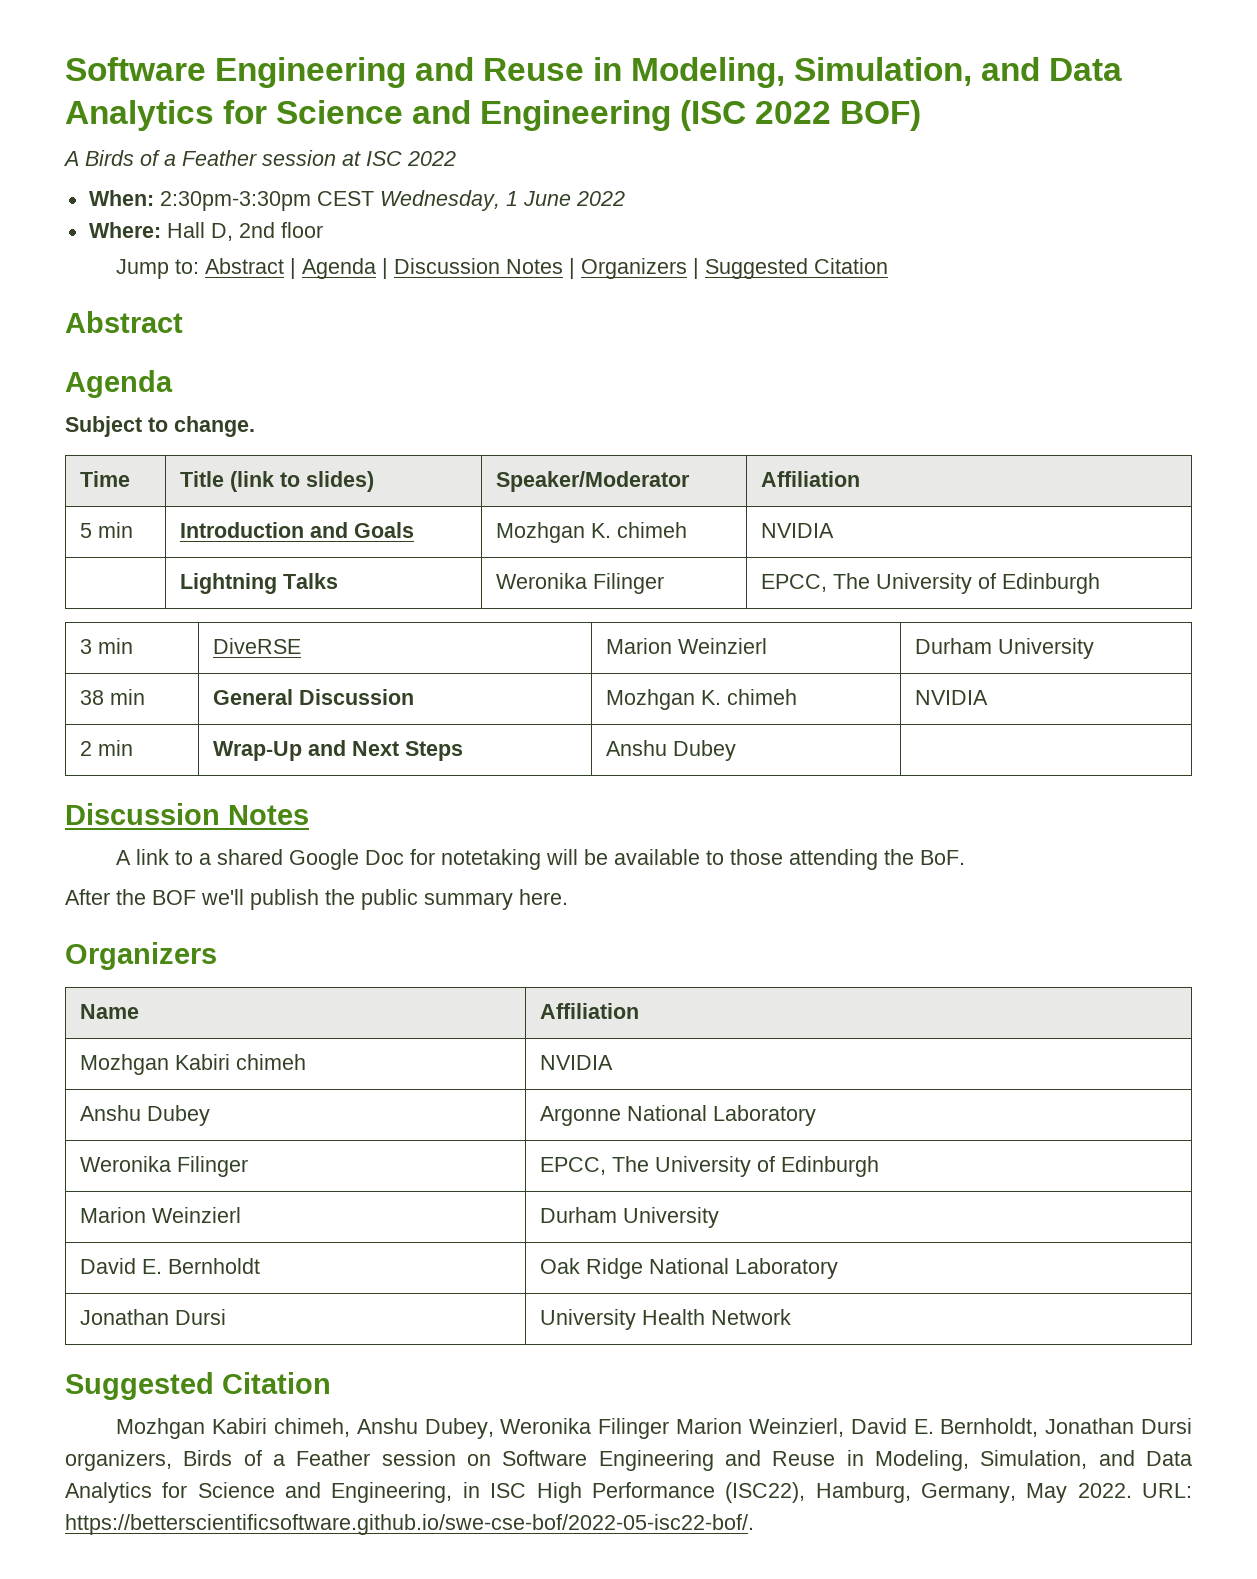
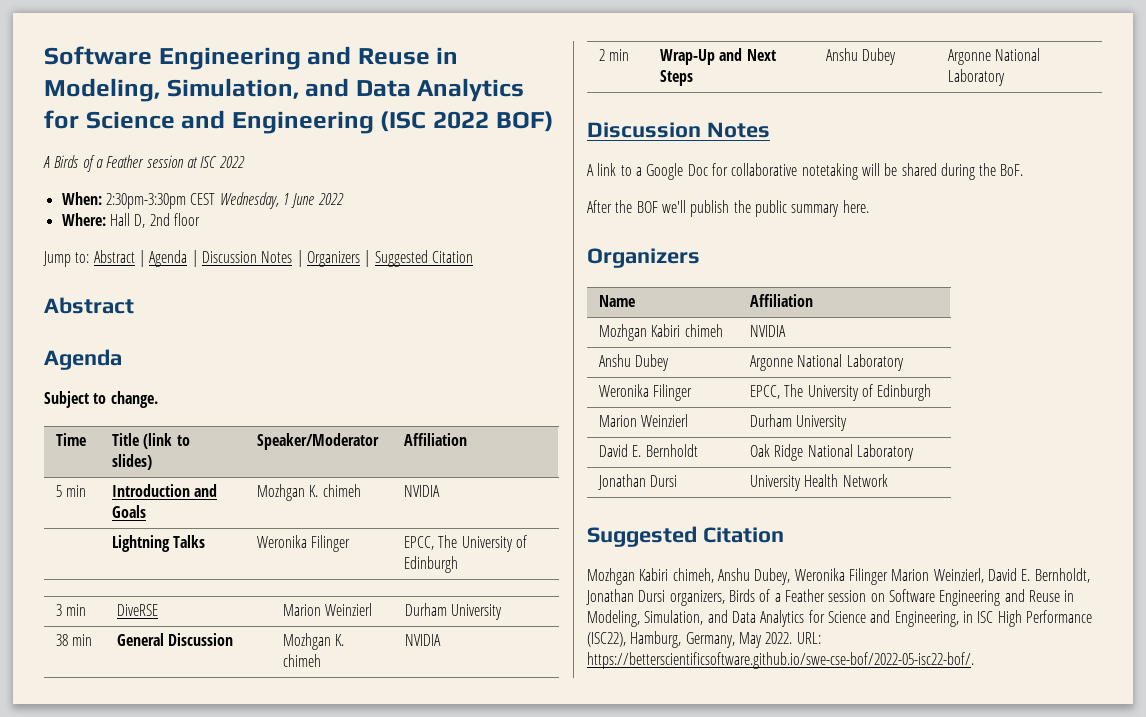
(736, 750) none -> [948,48,1041,65] [948,69,1006,86] Argonne National Laboratory
[217,849,284,865] shared -> (642, 171) none
(436, 857) none -> [731,163,798,176] collaborative
[614,849,879,870] available to those attending -> [901,163,975,180] shared during

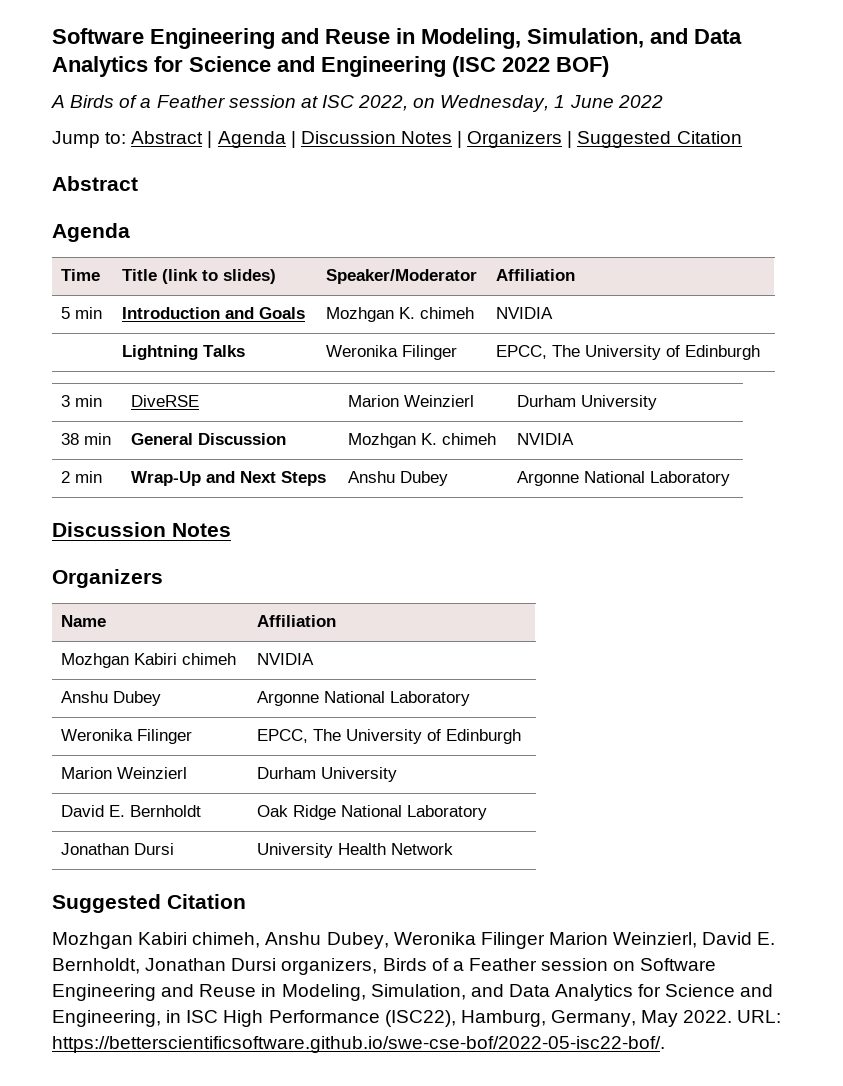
[218,156,245,168] [61,192,216,209] 2022 // When: 2:30pm-3:30pm CEST -> [358,95,436,111] 2022, on
[61,213,200,228] // Where: Hall D, 2nd floor -> (663, 101) none
[44,391,158,408] // Subject to change. -> (130, 232) none
[587,163,1024,180] [587,200,869,217] // A link to a Google Doc for collaborative notetaking will be shared during the BoF. // After the BOF we'll publish the public summary here. -> (231, 530) none

